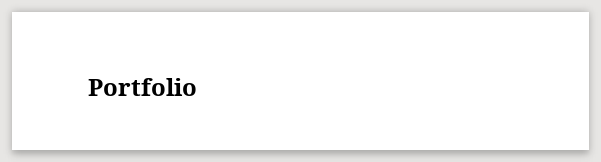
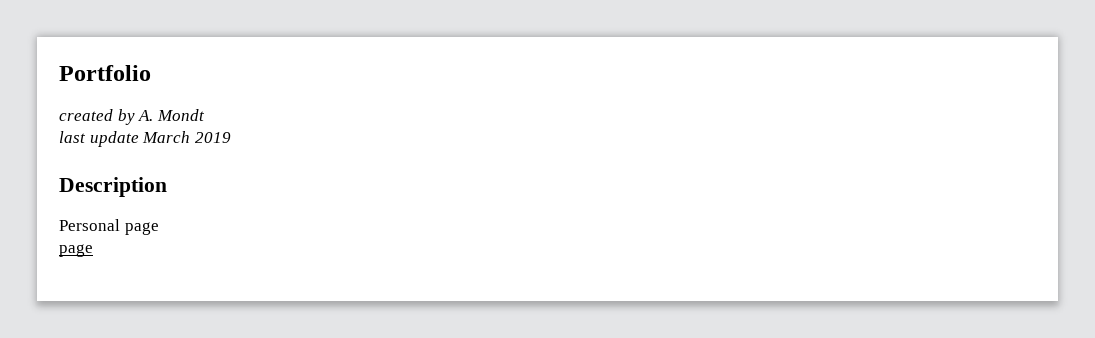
(197, 87) none -> [59,109,205,125] [59,131,231,147] [59,177,167,197] [59,219,159,235] [59,244,93,257] // created by A. Mondt // last update March 2019 // Description // Personal page // page

